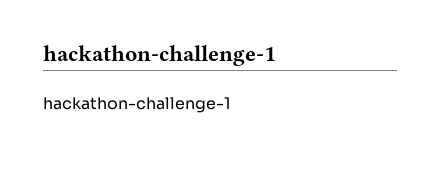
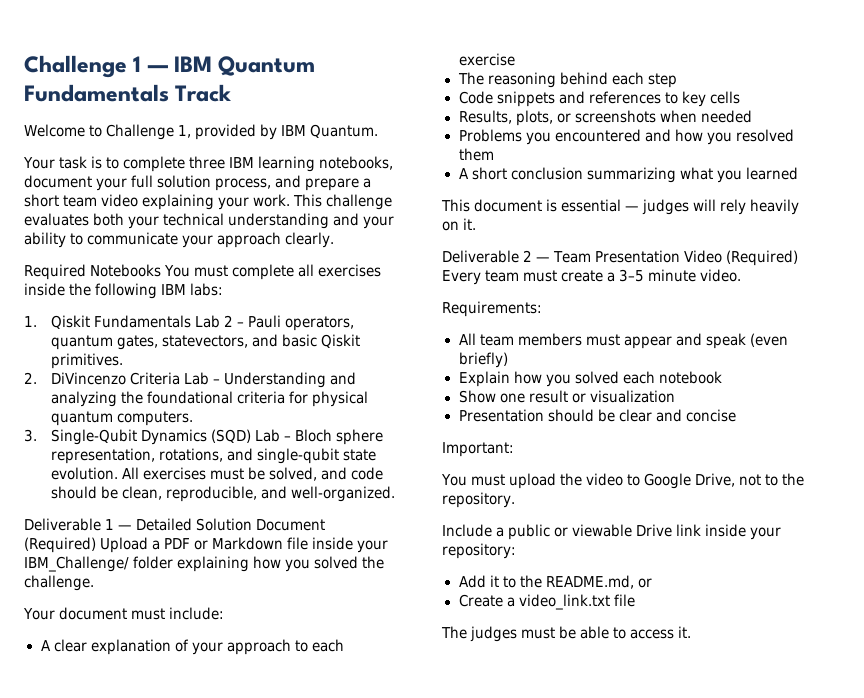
[43,45,276,66] [43,97,231,113] hackathon-challenge-1 // hackathon-challenge-1 -> [24,55,316,78] [24,84,232,102] [24,124,379,140] [23,156,394,172] [24,175,372,191] [24,194,393,210] [24,213,395,229] [24,232,335,248] [24,264,382,280] [24,283,224,299] [24,315,354,331] [50,334,360,350] [50,353,123,369] [24,372,356,388] [50,391,368,407] [50,411,193,426] [24,429,383,445] [50,448,376,464] [50,467,383,481] [50,486,395,502] [24,518,326,531] [24,537,389,553] [24,556,385,572] [24,575,94,591] [23,607,225,620] [40,639,344,655] [458,53,515,66] [457,72,677,88] [458,91,740,107] [458,110,752,126] [458,129,794,145] [458,148,494,161] [458,167,798,183] [441,199,800,215] [442,218,477,231] [442,250,799,266] [442,269,742,285] [442,301,542,317] [458,333,788,349] [458,352,508,368] [458,371,722,387] [458,390,675,403] [458,409,736,422] [442,442,514,457] [441,473,805,489] [442,492,515,508] [442,524,782,540] [442,543,516,559] [458,575,652,589] [458,594,635,610] [441,626,692,642] Challenge 1 — IBM Quantum Fundamentals Track // Welcome to Challenge 1, provided by IBM Quantum. // Your task is to complete three IBM learning notebooks, document your full solution process, and prepare a short team video explaining your work. This challenge evaluates both your technical understanding and your ability to communicate your approach clearly. // Required Notebooks You must complete all exercises inside the following IBM labs: // 1. Qiskit Fundamentals Lab 2 – Pauli operators, quantum gates, statevectors, and basic Qiskit primitives. // 2. DiVincenzo Criteria Lab – Understanding and analyzing the foundational criteria for physical quantum computers. // 3. Single-Qubit Dynamics (SQD) Lab – Bloch sphere representation, rotations, and single-qubit state evolution. All exercises must be solved, and code should be clean, reproducible, and well-organized. // Deliverable 1 — Detailed Solution Document (Required) Upload a PDF or Markdown file inside your IBM_Challenge/ folder explaining how you solved the challenge. // Your document must include: // A clear explanation of your approach to each exercise // The reasoning behind each step // Code snippets and references to key cells // Results, plots, or screenshots when needed // Problems you encountered and how you resolved them // A short conclusion summarizing what you learned // This document is essential — judges will rely heavily on it. // Deliverable 2 — Team Presentation Video (Required) Every team must create a 3–5 minute video. // Requirements: // All team members must appear and speak (even briefly) // Explain how you solved each notebook // Show one result or visualization // Presentation should be clear and concise // Important: // You must upload the video to Google Drive, not to the repository. // Include a public or viewable Drive link inside your repository: // Add it to the README.md, or // Create a video_link.txt file // The judges must be able to access it.

